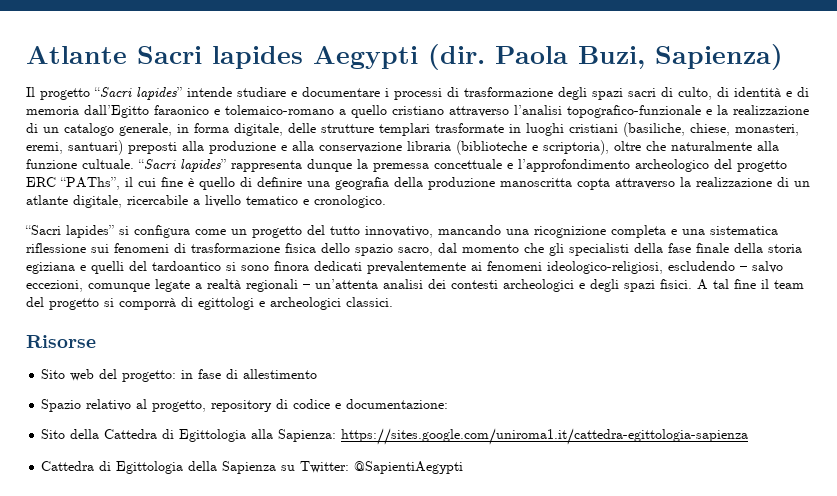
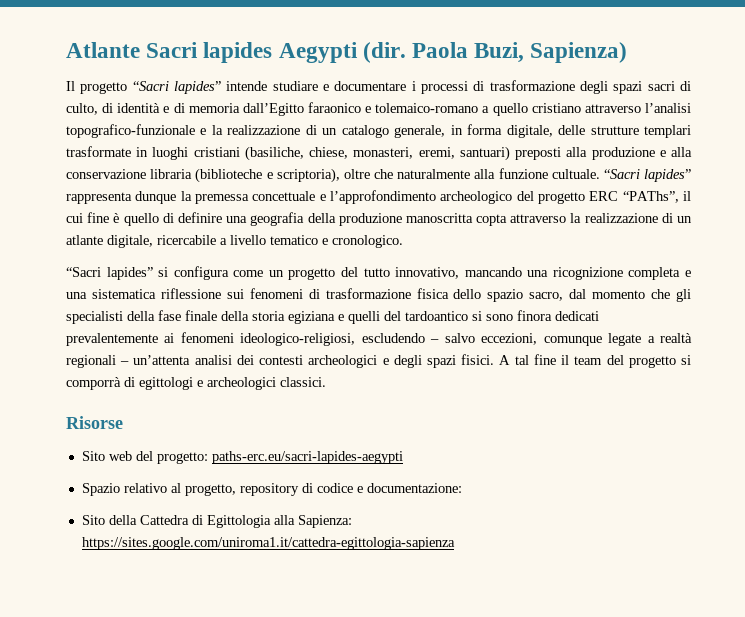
[181,369,318,379] in fase di allestimento -> [211,451,403,464] paths-erc.eu/sacri-lapides-aegypti
[41,461,464,474] // Cattedra di Egittologia della Sapienza su Twitter: @SapientiAegypti -> (455, 543) none

